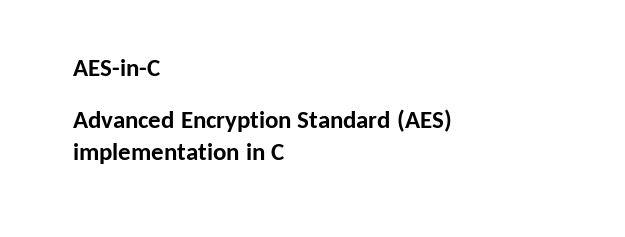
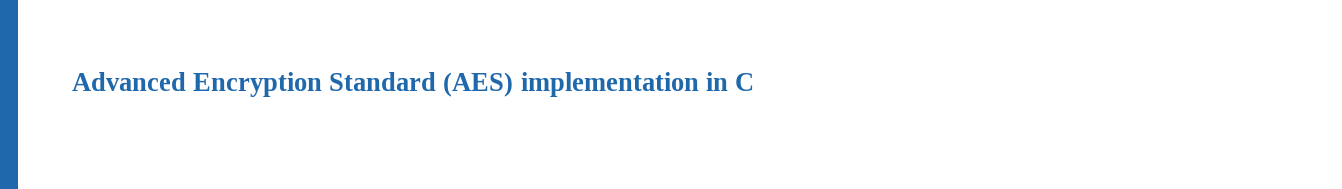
[73,59,160,76] AES-in-C // -> (72, 81) none

